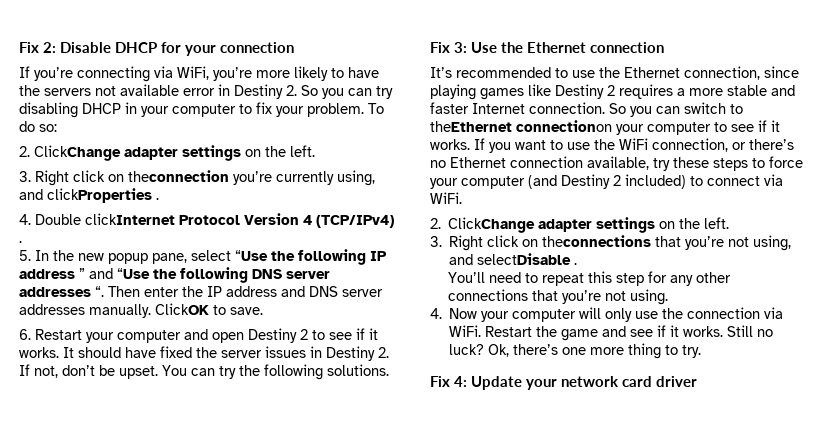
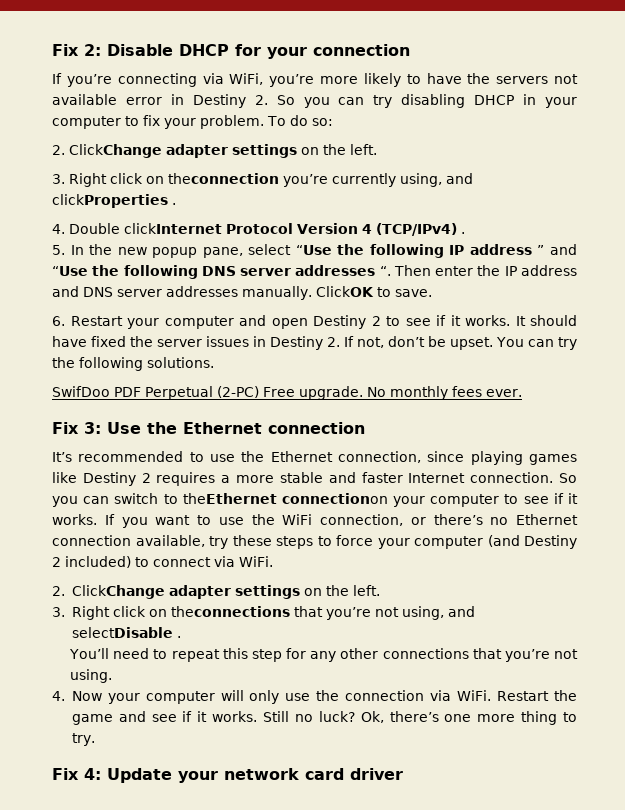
(389, 370) none -> [52,386,522,400] // SwifDoo PDF Perpetual (2-PC) Free upgrade. No monthly fees ever.

